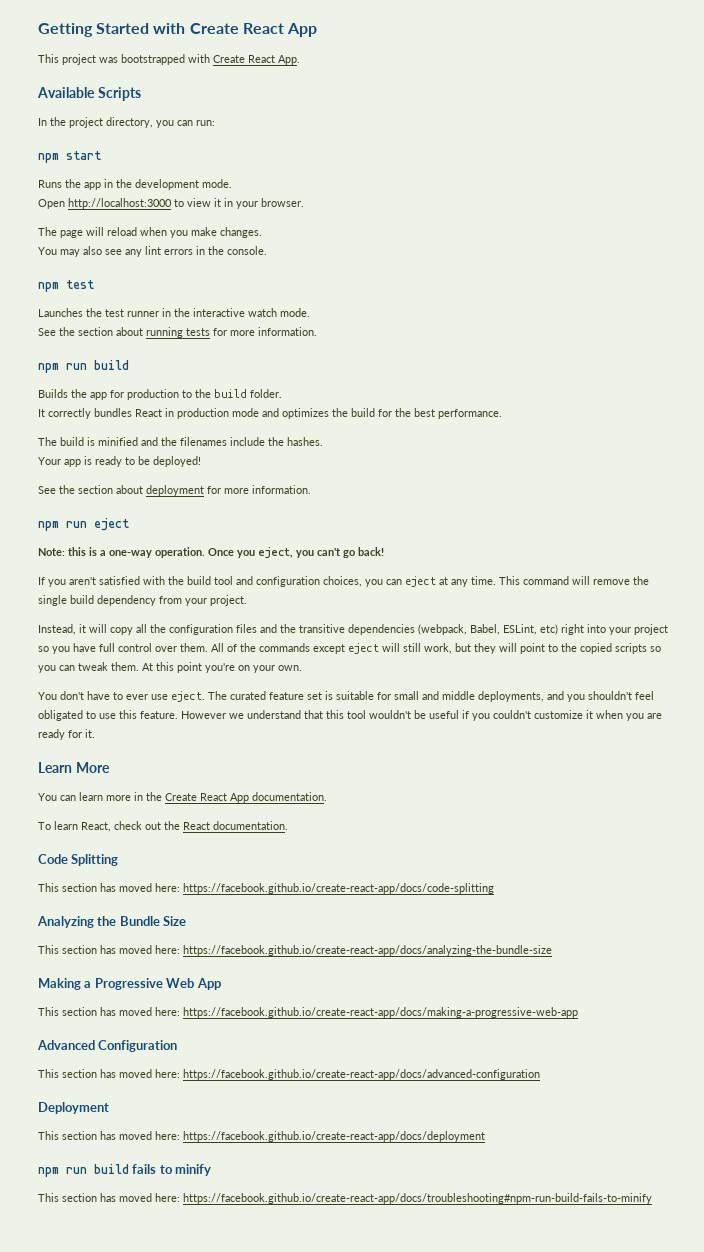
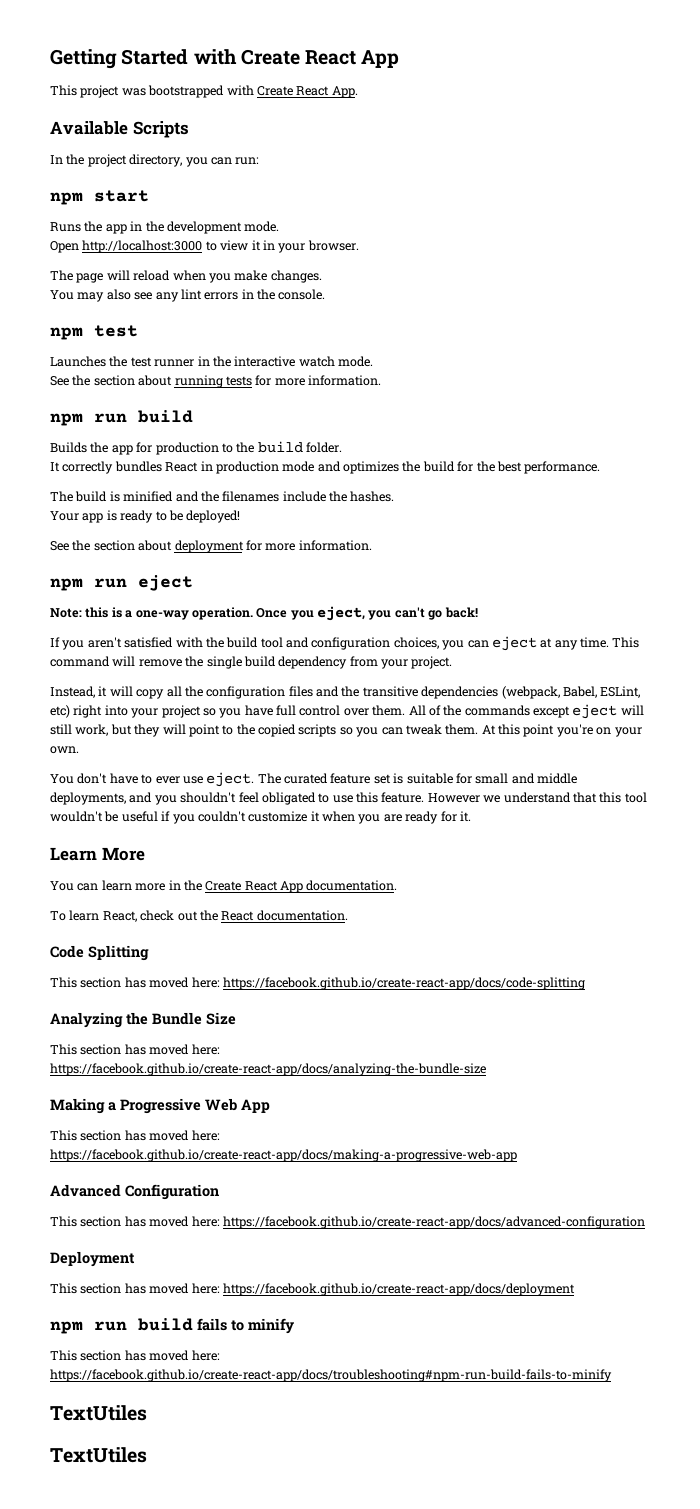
(652, 1198) none -> [50,1405,147,1421] [50,1447,147,1463] // TextUtiles // TextUtiles

